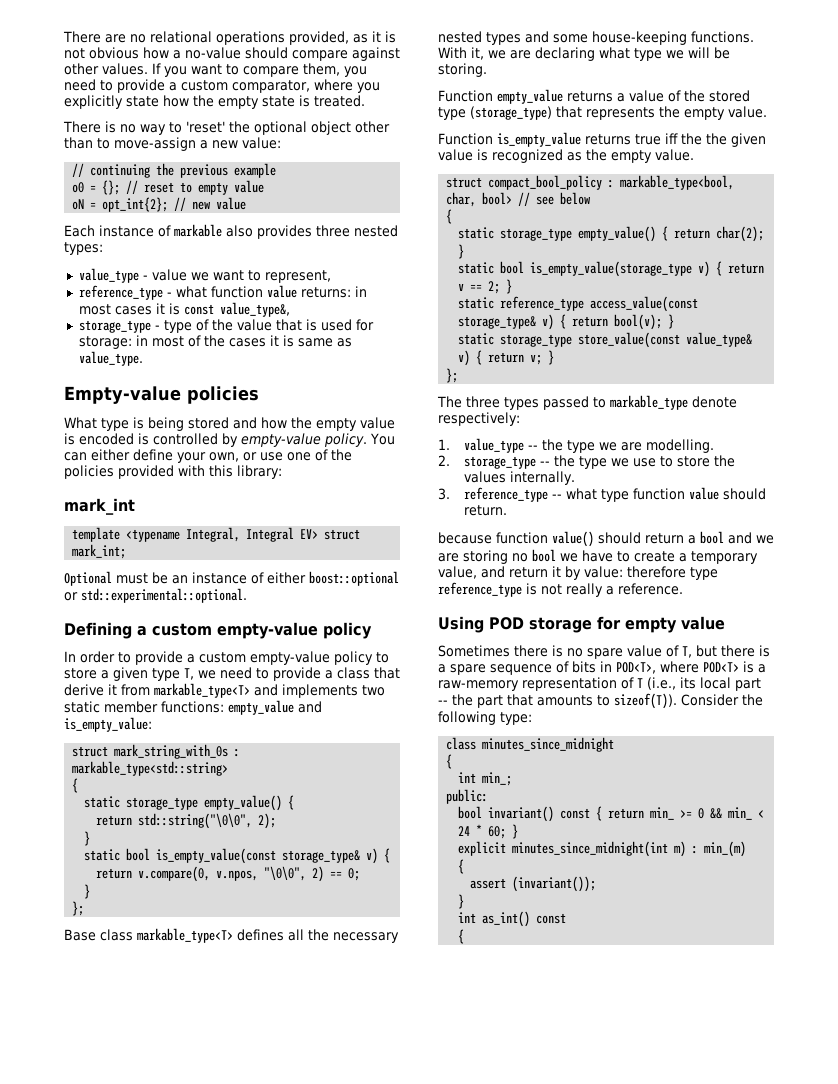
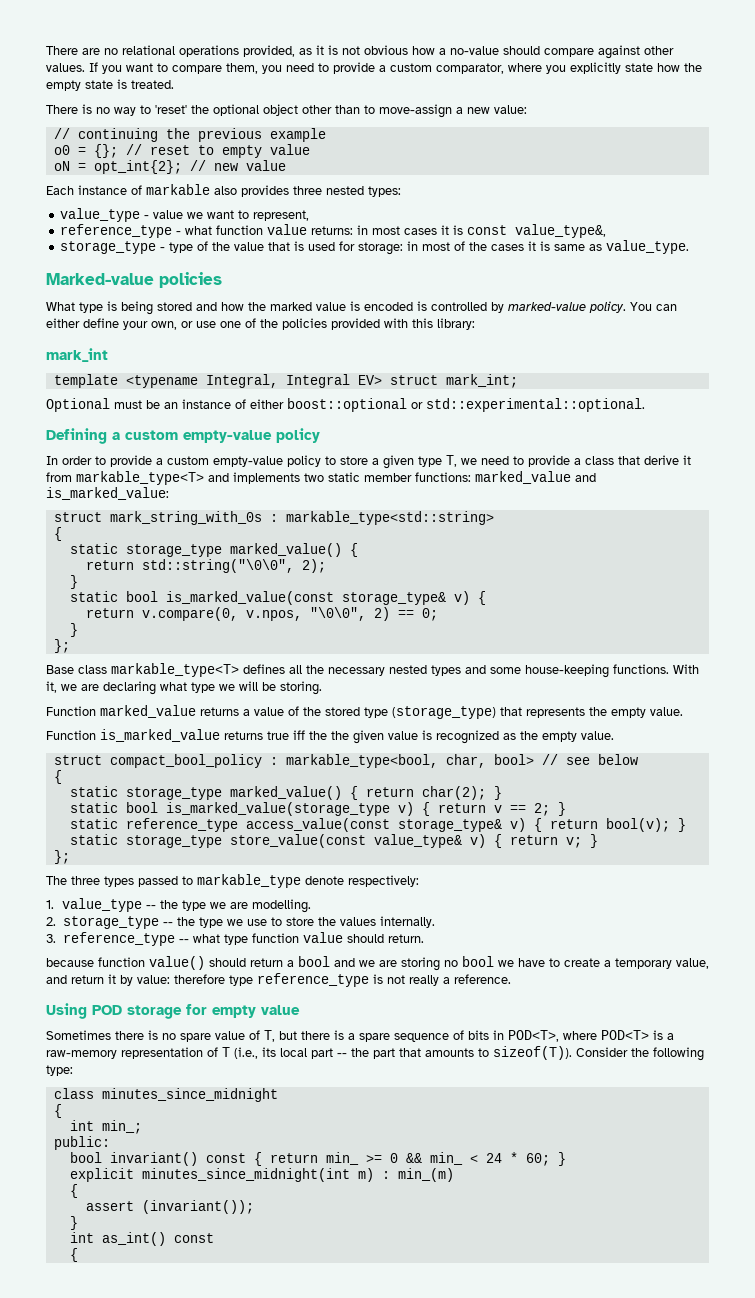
[64,386,181,404] Empty-value -> [46,273,154,285] Marked-value
[316,418,357,431] empty -> [270,302,312,311] marked
[241,433,321,447] empty-value -> [508,302,586,311] marked-value
[228,700,322,715] [64,717,152,732] empty_value and is_empty_value: -> [475,471,596,484] [46,487,169,500] marked_value and is_marked_value:
[204,795,283,811] empty_value() -> [229,543,342,557] marked_value()
[156,848,277,864] is_empty_value(const -> [165,591,334,605] is_marked_value(const
[497,89,563,104] empty_value -> [100,705,196,718] marked_value
[497,132,581,147] is_empty_value -> [100,729,220,742] is_marked_value
[578,226,657,242] empty_value() -> [229,786,342,800] marked_value()
[530,261,693,277] is_empty_value(storage_type -> [165,802,390,816] is_marked_value(storage_type

